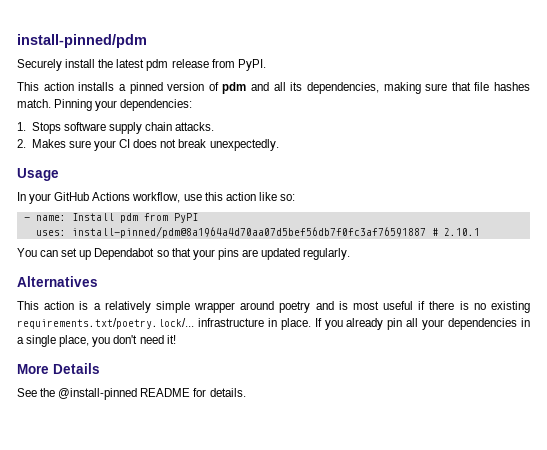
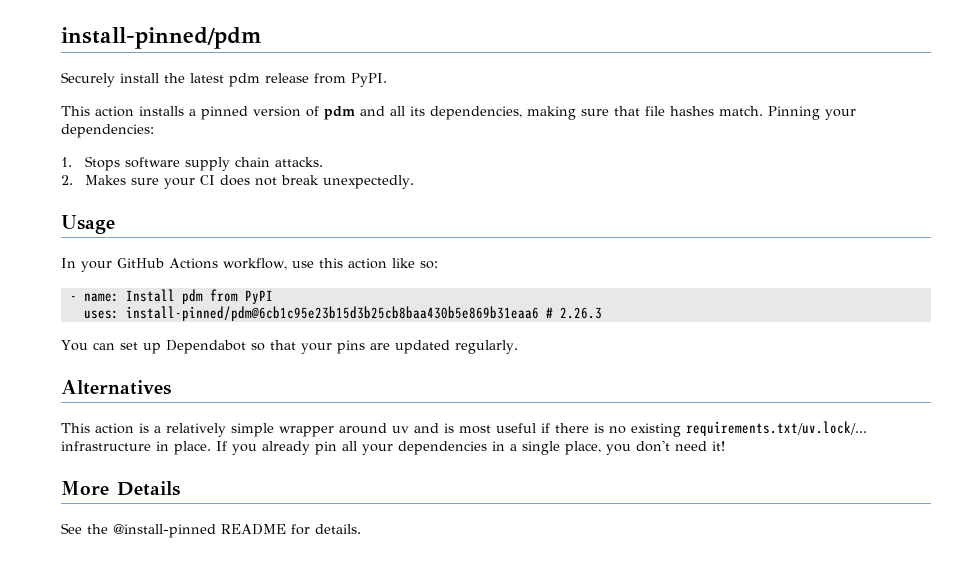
[71,226,480,238] install-pinned/pdm@8a1964a4d70aa07d5bef56db7f0fc3af76591887 # 2.10.1 -> [125,306,602,321] install-pinned/pdm@6cb1c95e23b15d3b25cb8baa430b5e869b31eaa6 # 2.26.3
[279,301,311,313] poetry -> [392,426,409,433] uv
[17,318,194,329] requirements.txt/poetry.lock/... -> [686,421,867,436] requirements.txt/uv.lock/...

